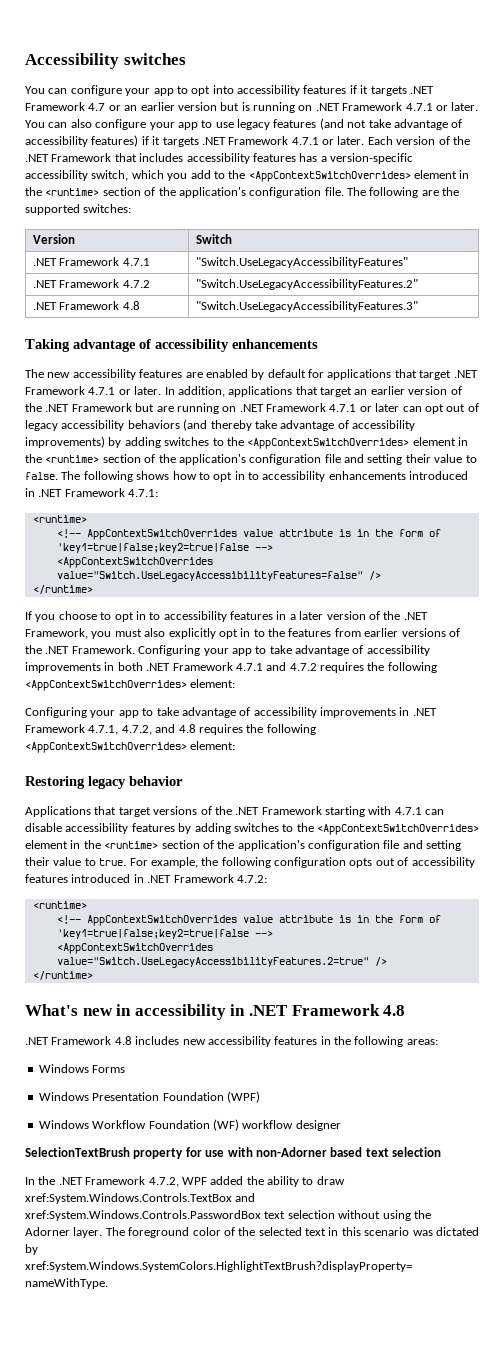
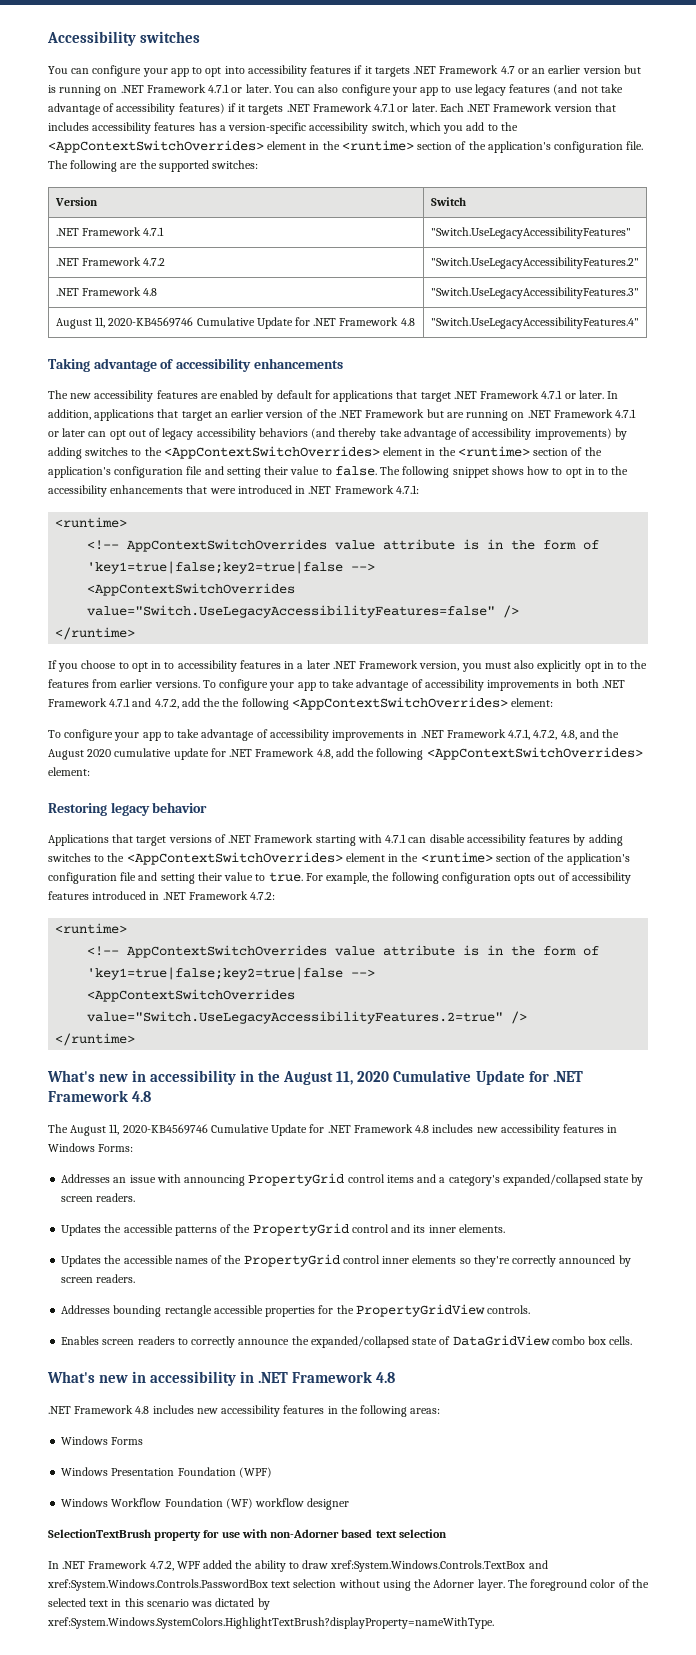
[396,136,470,145] [25,153,112,162] version of the .NET Framework -> [467,103,592,112] .NET Framework version
(418, 306) none -> [55,317,415,329] [430,317,639,329] // August 11, 2020-KB4569746 Cumulative Update for .NET Framework 4.8 | "Switch.UseLegacyAccessibilityFeatures.4"
(133, 476) none -> [452,467,489,478] snippet
[262,471,406,482] accessibility enhancements -> [611,466,629,475] [48,485,236,497] the accessibility enhancements that were
[326,611,428,620] [25,628,88,639] version of the .NET Framework, -> [332,660,460,671] .NET Framework version,
[401,628,460,637] [25,645,201,656] versions of the .NET Framework. Configuring -> [154,679,269,691] versions. To configure
[289,662,437,673] [25,679,236,691] [25,707,87,718] 4.7.2 requires the following <AppContextSwitchOverrides> element: // Configuring -> [154,697,554,710] [48,729,114,741] 4.7.2, add the the following <AppContextSwitchOverrides> element: // To configure
[155,724,243,735] and 4.8 requires -> [560,729,620,740] [48,748,354,760] 4.8, and the August 2020 cumulative update for .NET Framework 4.8, add
[214,806,232,815] the -> (226, 838) none
(93, 975) none -> [47,1070,583,1085] [48,1090,152,1102] [48,1124,618,1136] [48,1143,134,1152] [61,1173,644,1186] [61,1193,136,1202] [61,1223,505,1236] [61,1254,631,1267] [61,1274,136,1283] [61,1304,531,1317] [61,1335,633,1348] // What's new in accessibility in the August 11, 2020 Cumulative Update for .NET Framework 4.8 // The August 11, 2020-KB4569746 Cumulative Update for .NET Framework 4.8 includes new accessibility features in Windows Forms: // Addresses an issue with announcing PropertyGrid control items and a category's expanded/collapsed state by screen readers. // Updates the accessible patterns of the PropertyGrid control and its inner elements. // Updates the accessible names of the PropertyGrid control inner elements so they're correctly announced by screen readers. // Addresses bounding rectangle accessible properties for the PropertyGridView controls. // Enables screen readers to correctly announce the expanded/collapsed state of DataGridView combo box cells.
[38,1176,56,1185] the -> (59, 1565) none

